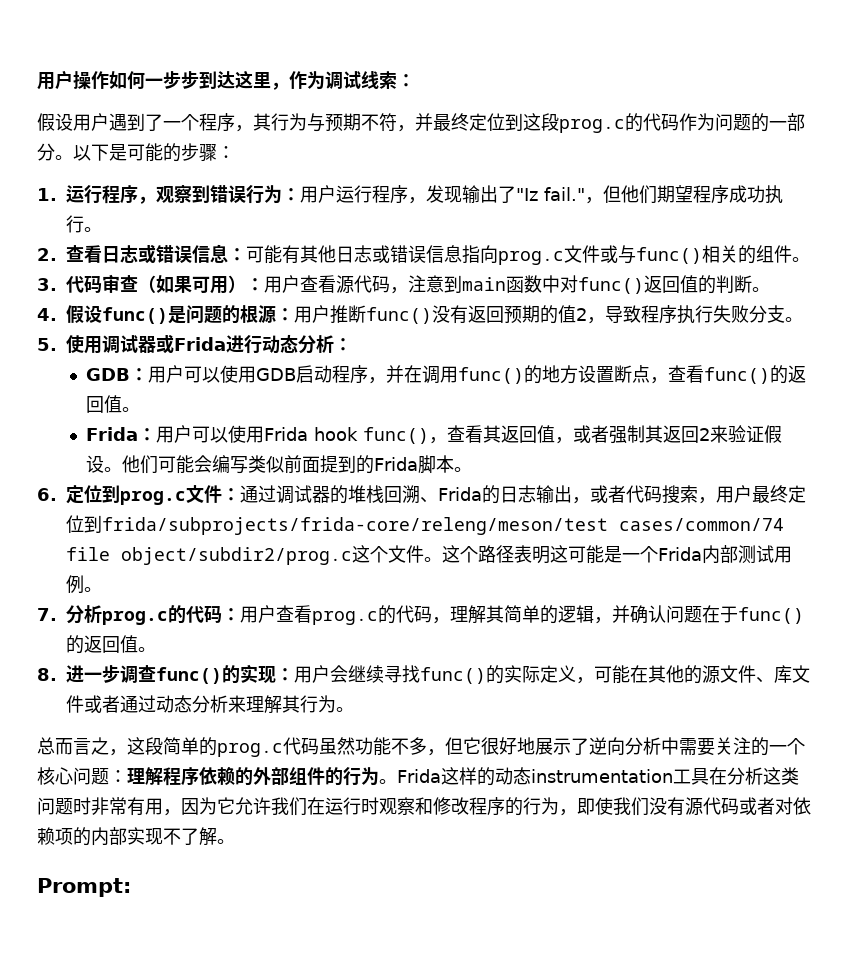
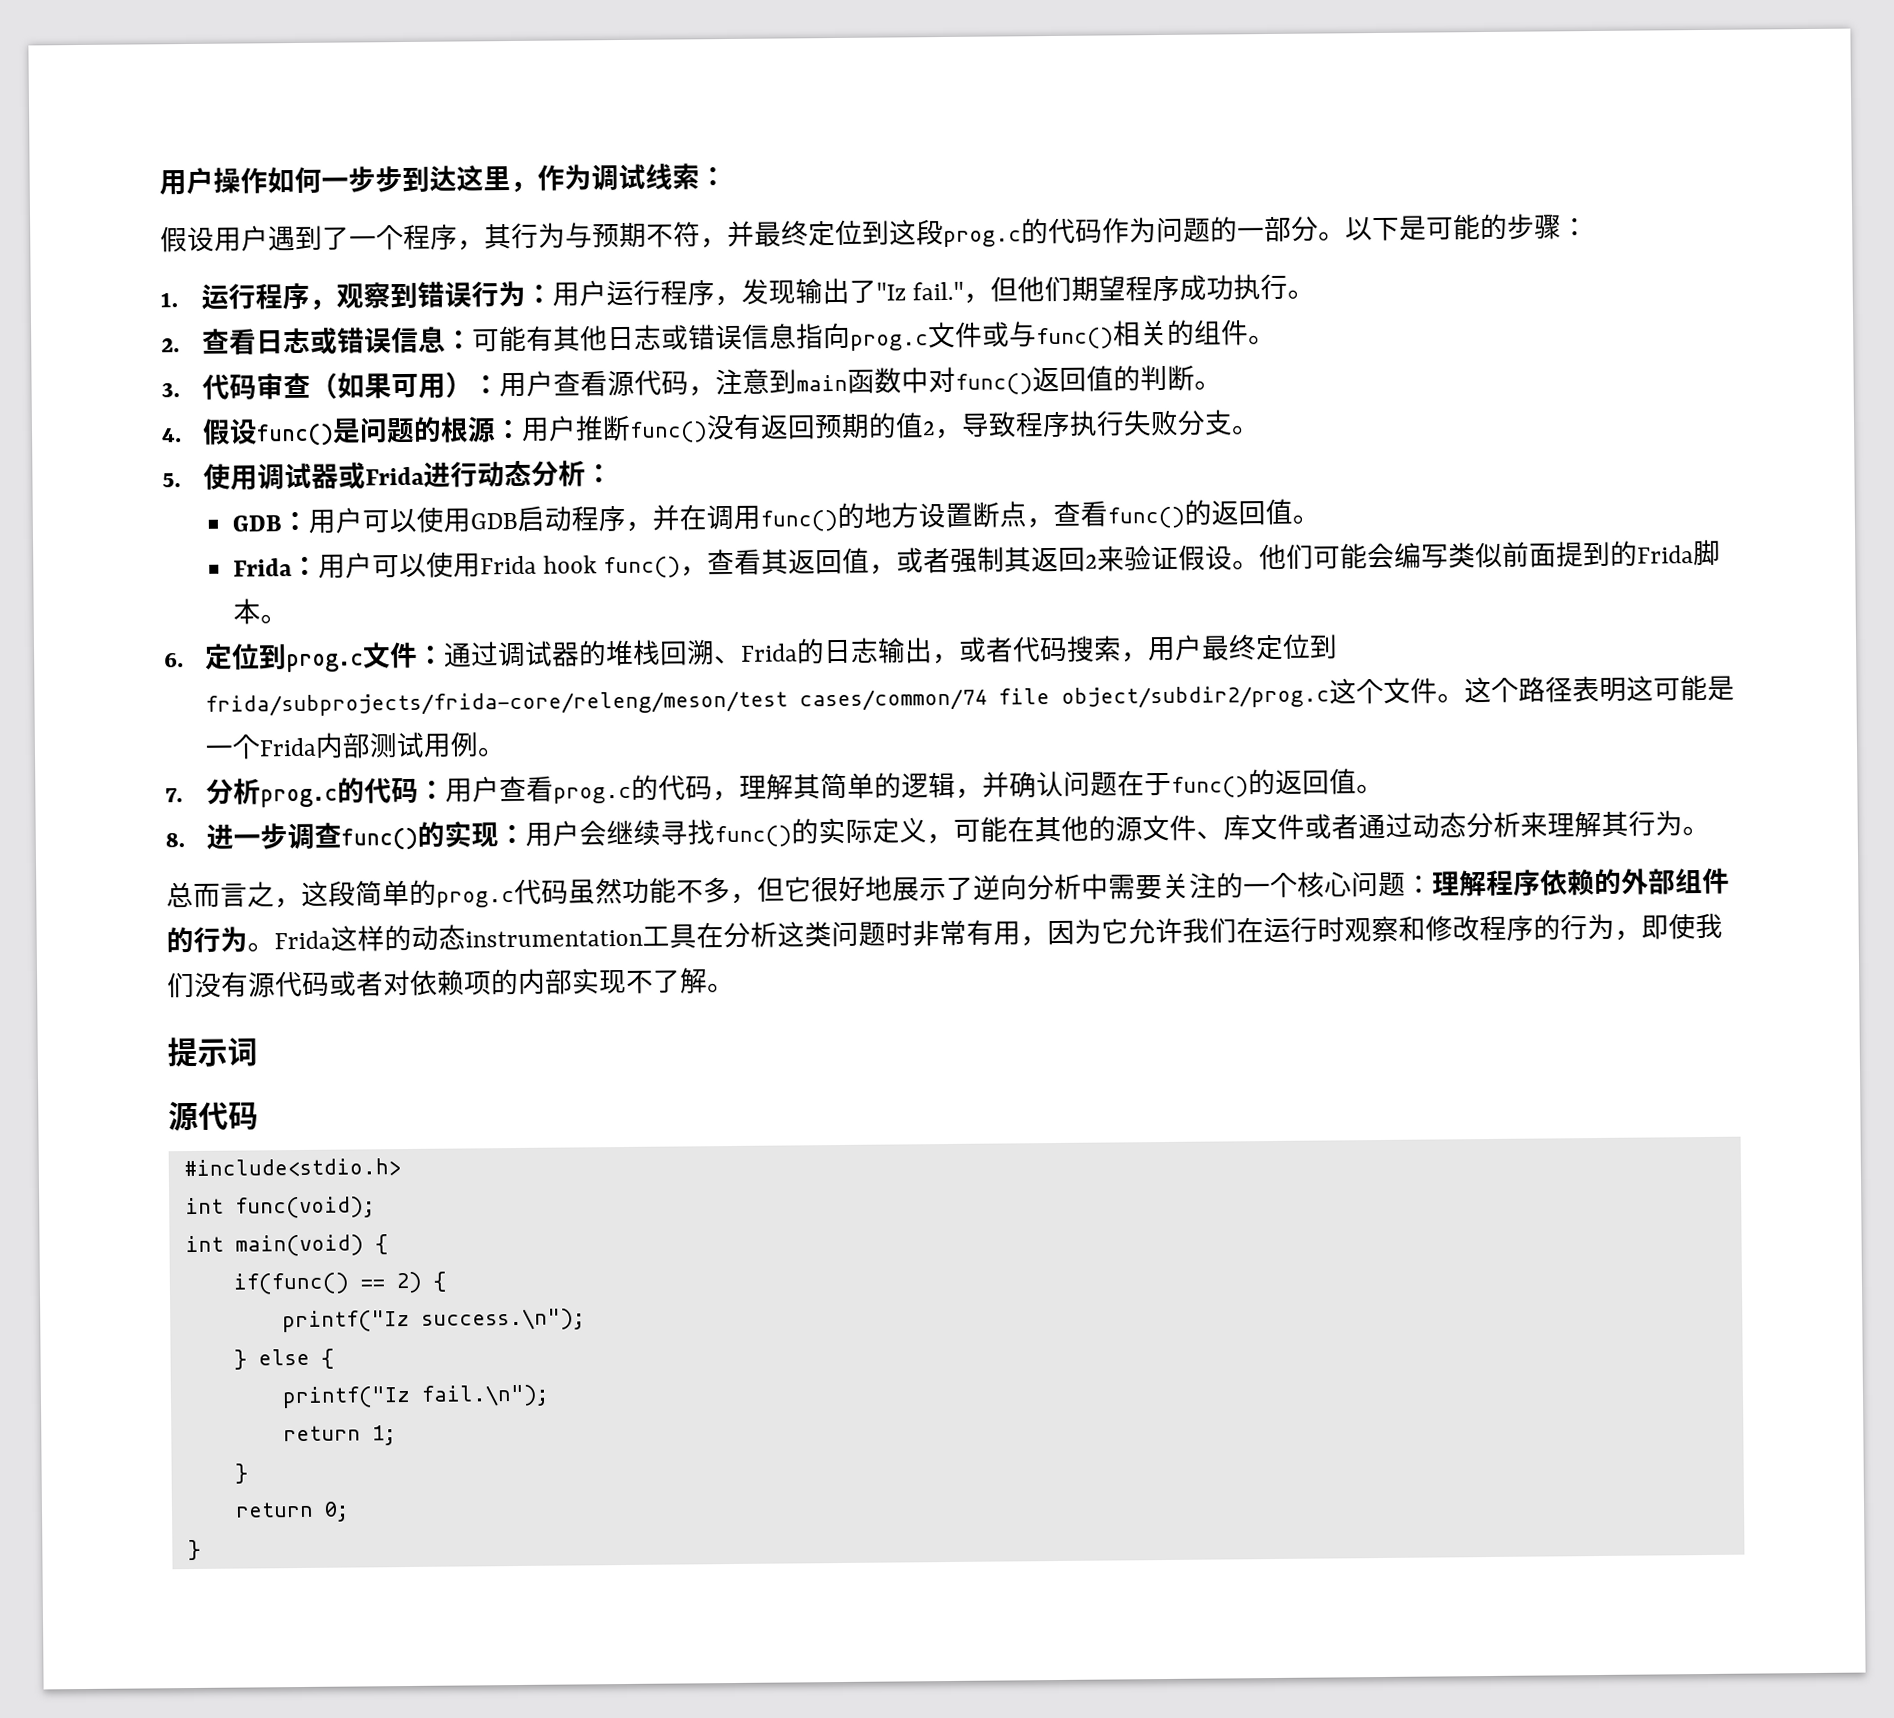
[37,878,131,897] Prompt: -> [167,1036,258,1068] [168,1100,259,1132] [183,1158,401,1178] [184,1196,376,1219] [184,1234,388,1257] [232,1271,446,1295] [281,1308,586,1333] [233,1348,334,1370] [281,1384,550,1409] [282,1425,397,1446] [234,1463,248,1484] [234,1501,350,1522] [187,1539,201,1561] 提示词 // 源代码 // #include<stdio.h> // int func(void); // int main(void) { // if(func() == 2) { // printf("Iz success.\n"); // } else { // printf("Iz fail.\n"); // return 1; // } // return 0; // }

